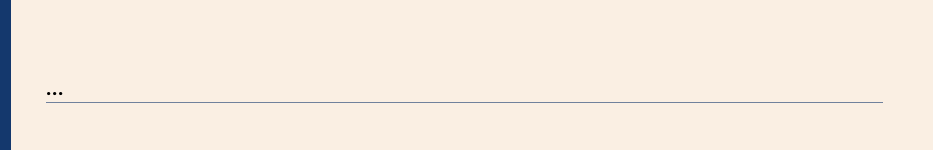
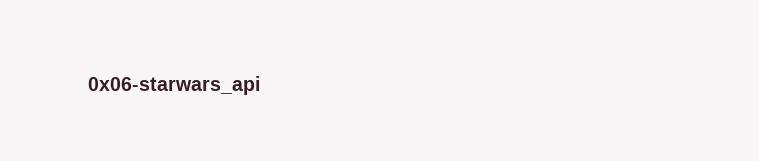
[46,92,64,96] ... -> [88,76,260,95] 0x06-starwars_api

